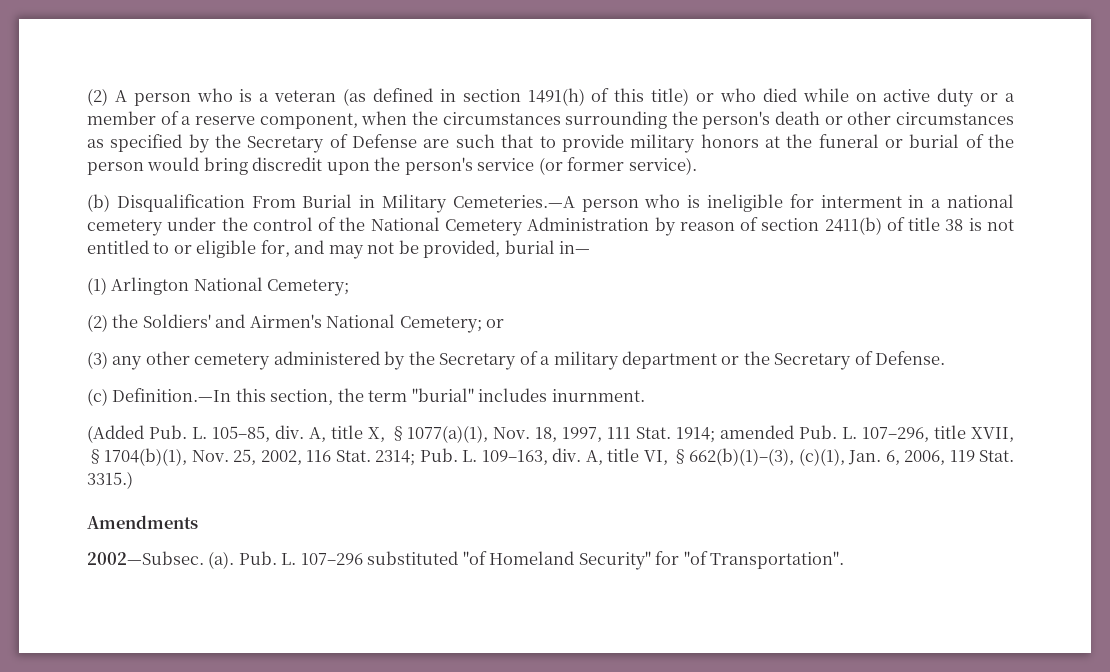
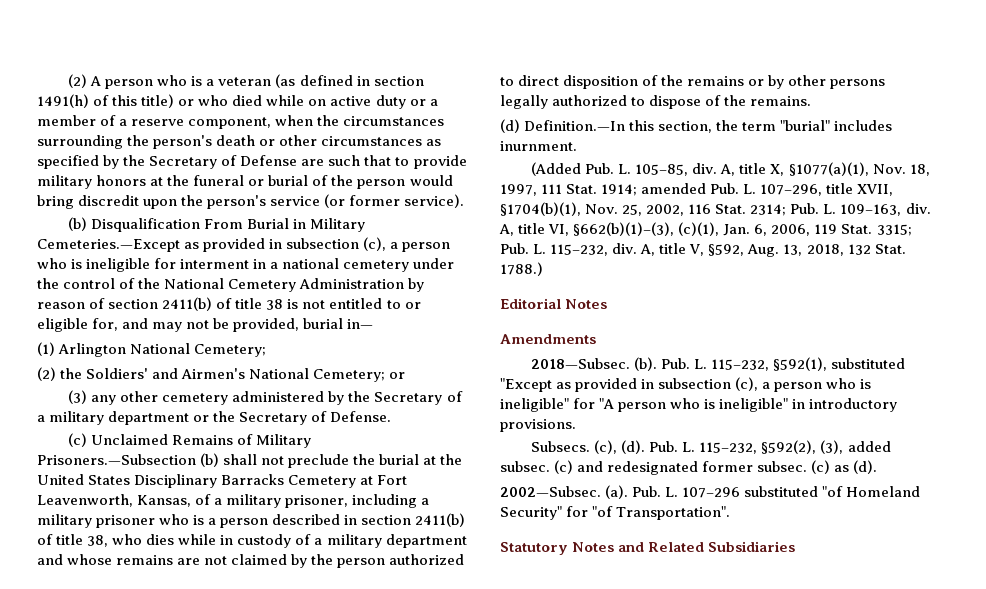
[452,195,575,208] Cemeteries.—A -> [37,237,399,252] Cemeteries.—Except as provided in subsection (c), a
(108, 397) none -> [91,434,312,448] [37,453,463,468] [37,474,408,488] [37,494,430,508] [37,513,466,528] [37,534,467,548] [37,554,465,568] [500,75,886,89] [500,95,812,109] [500,119,520,133] Unclaimed Remains of Military Prisoners.—Subsection (b) shall not preclude the burial at the United States Disciplinary Barracks Cemetery at Fort Leavenworth, Kansas, of a military prisoner, including a military prisoner who is a person described in section 2411(b) of title 38, who dies while in custody of a military department and whose remains are not claimed by the person authorized to direct disposition of the remains or by other persons legally authorized to dispose of the remains. // (d)
[87,471,133,489] [87,515,198,529] 3315.) // Amendments -> [876,224,912,236] [500,243,906,257] [500,262,543,276] [500,298,608,309] [500,334,596,344] [531,357,906,371] [500,377,872,392] [500,398,898,412] [500,419,576,432] [531,440,891,454] [500,460,878,475] 3315; Pub. L. 115–232, div. A, title V, §592, Aug. 13, 2018, 132 Stat. 1788.) // Editorial Notes // Amendments // 2018—Subsec. (b). Pub. L. 115–232, §592(1), substituted "Except as provided in subsection (c), a person who is ineligible" for "A person who is ineligible" in introductory provisions. // Subsecs. (c), (d). Pub. L. 115–232, §592(2), (3), added subsec. (c) and redesignated former subsec. (c) as (d).
(845, 560) none -> [500,541,796,555] // Statutory Notes and Related Subsidiaries

